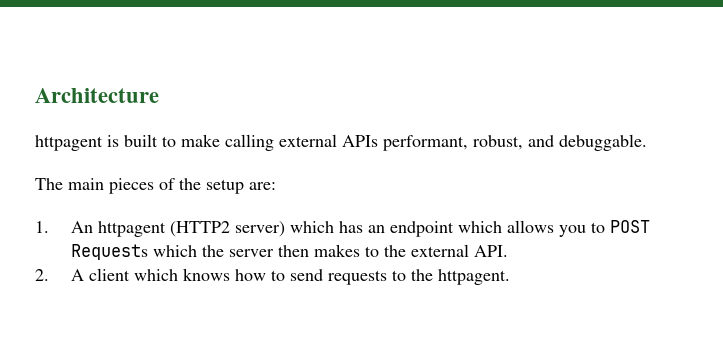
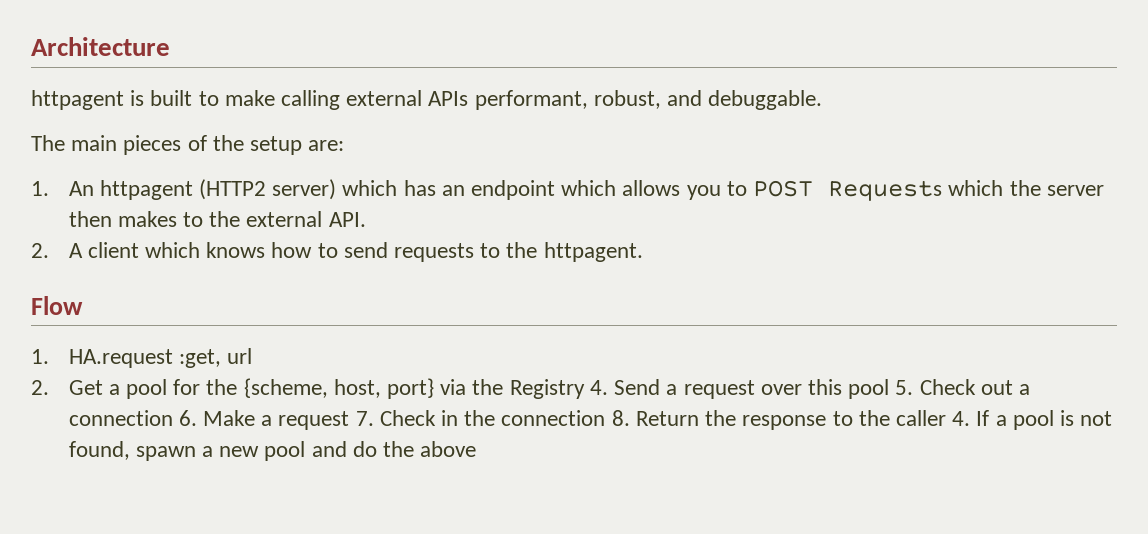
(510, 277) none -> [31,296,83,315] [31,348,252,368] [31,378,1030,399] [68,410,1113,430] [68,441,477,461] // Flow // 1. HA.request :get, url // 2. Get a pool for the {scheme, host, port} via the Registry 4. Send a request over this pool 5. Check out a connection 6. Make a request 7. Check in the connection 8. Return the response to the caller 4. If a pool is not found, spawn a new pool and do the above

